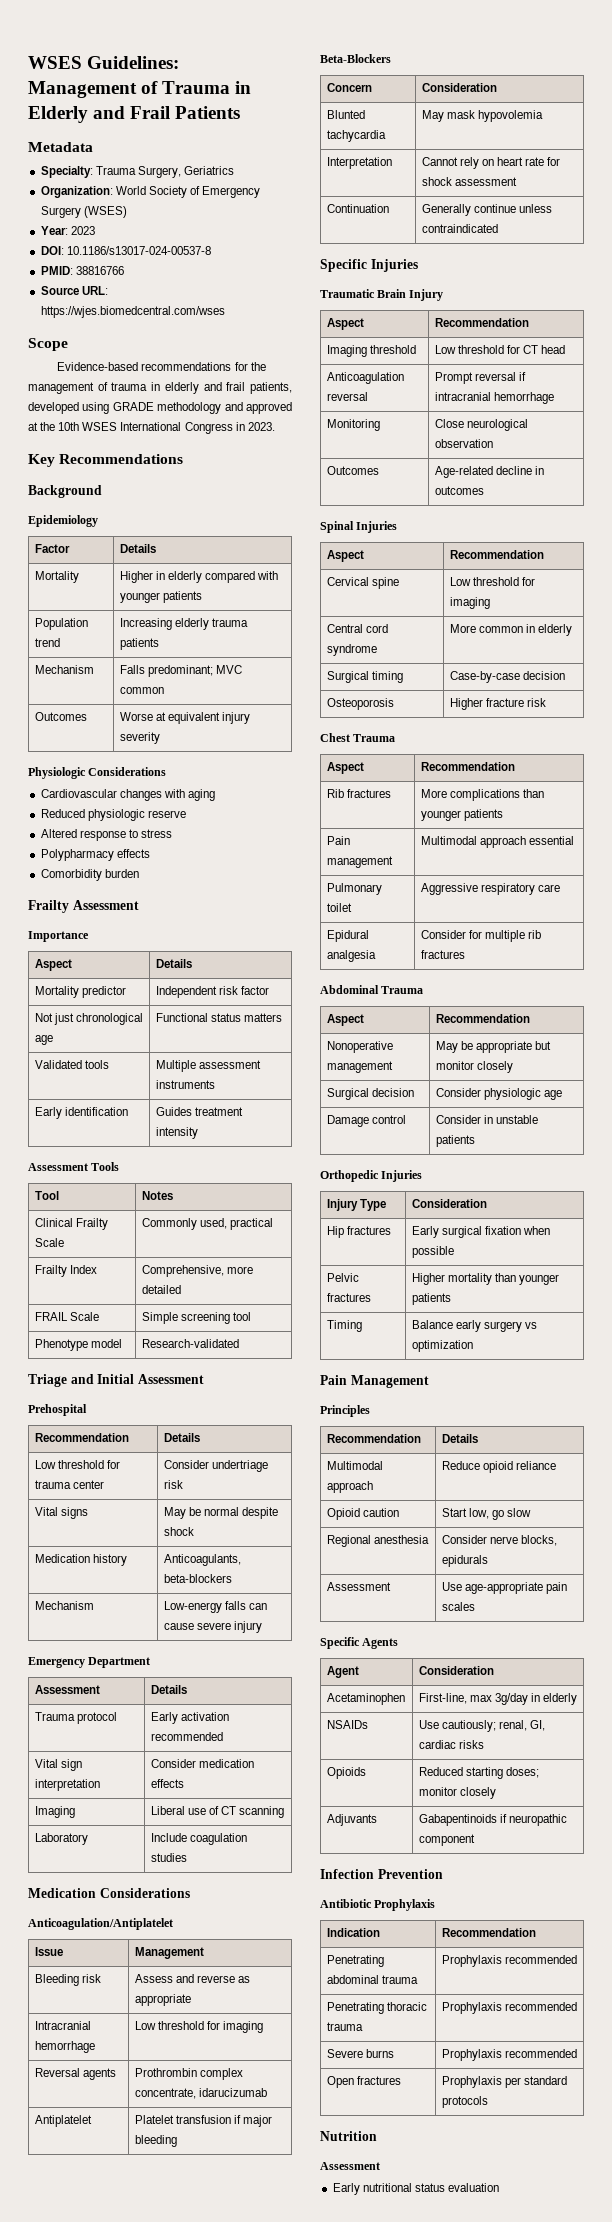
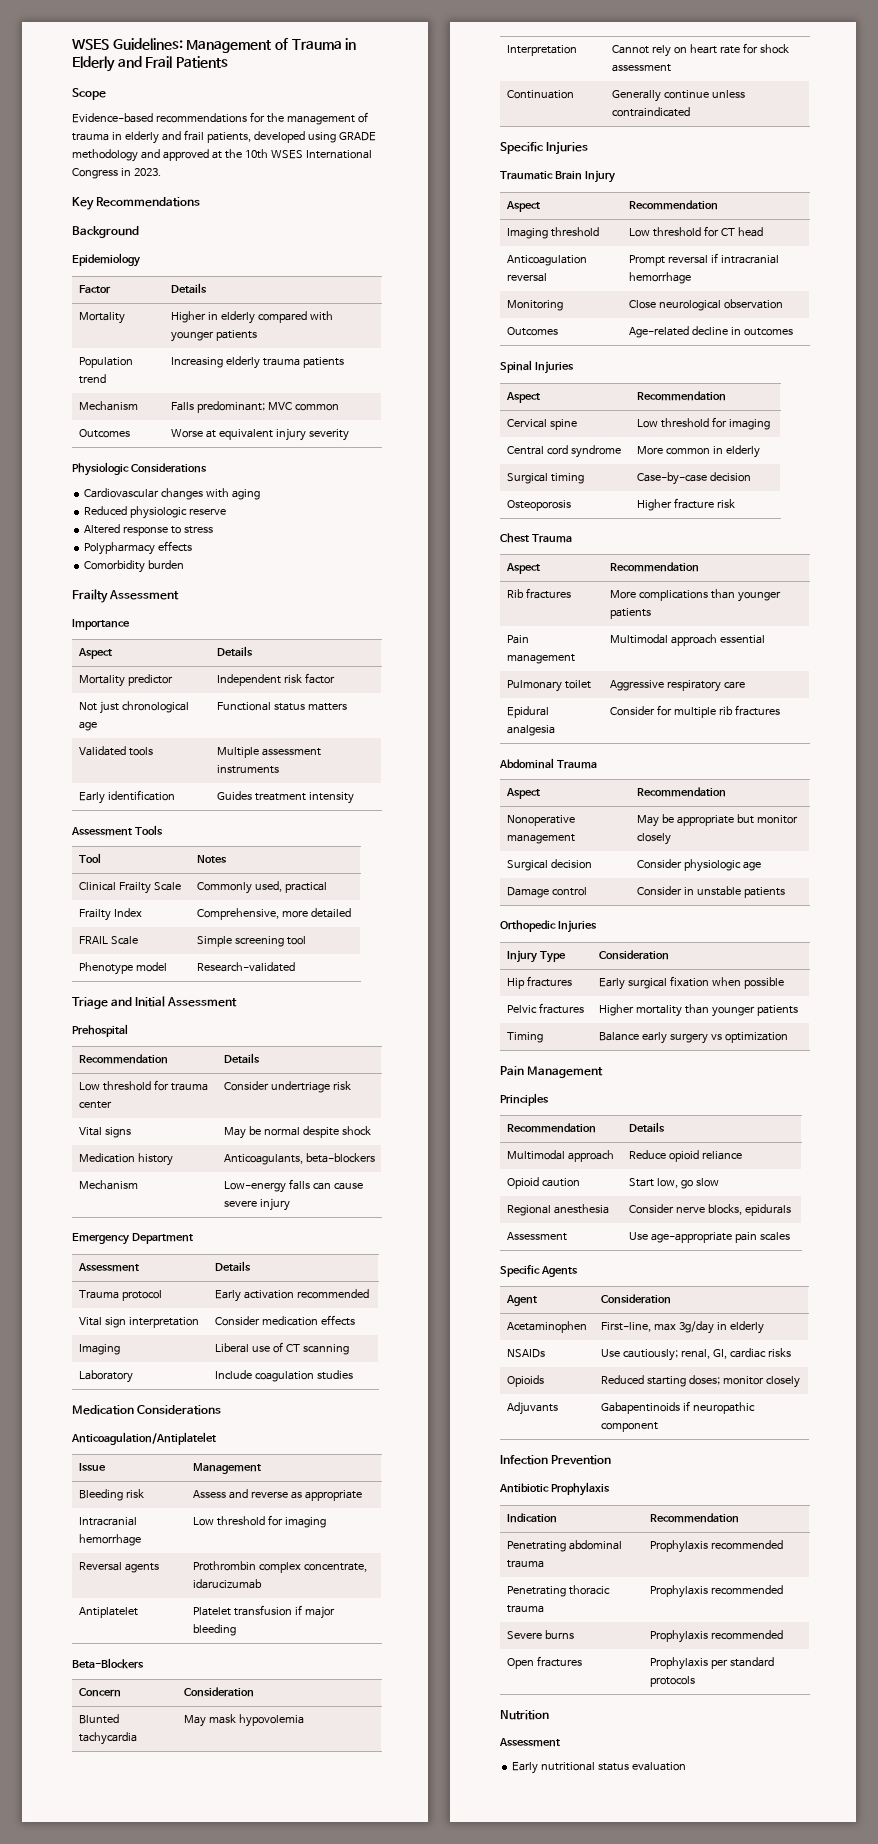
[28,142,93,152] [40,166,234,178] [40,186,261,198] [40,206,127,218] [40,226,95,235] [40,246,211,255] [40,266,124,275] [40,286,108,295] [40,306,225,318] // Metadata // Specialty: Trauma Surgery, Geriatrics // Organization: World Society of Emergency Surgery (WSES) // Year: 2023 // DOI: 10.1186/s13017-024-00537-8 // PMID: 38816766 // Source URL: https://wjes.biomedcentral.com/wses -> (228, 62) none

